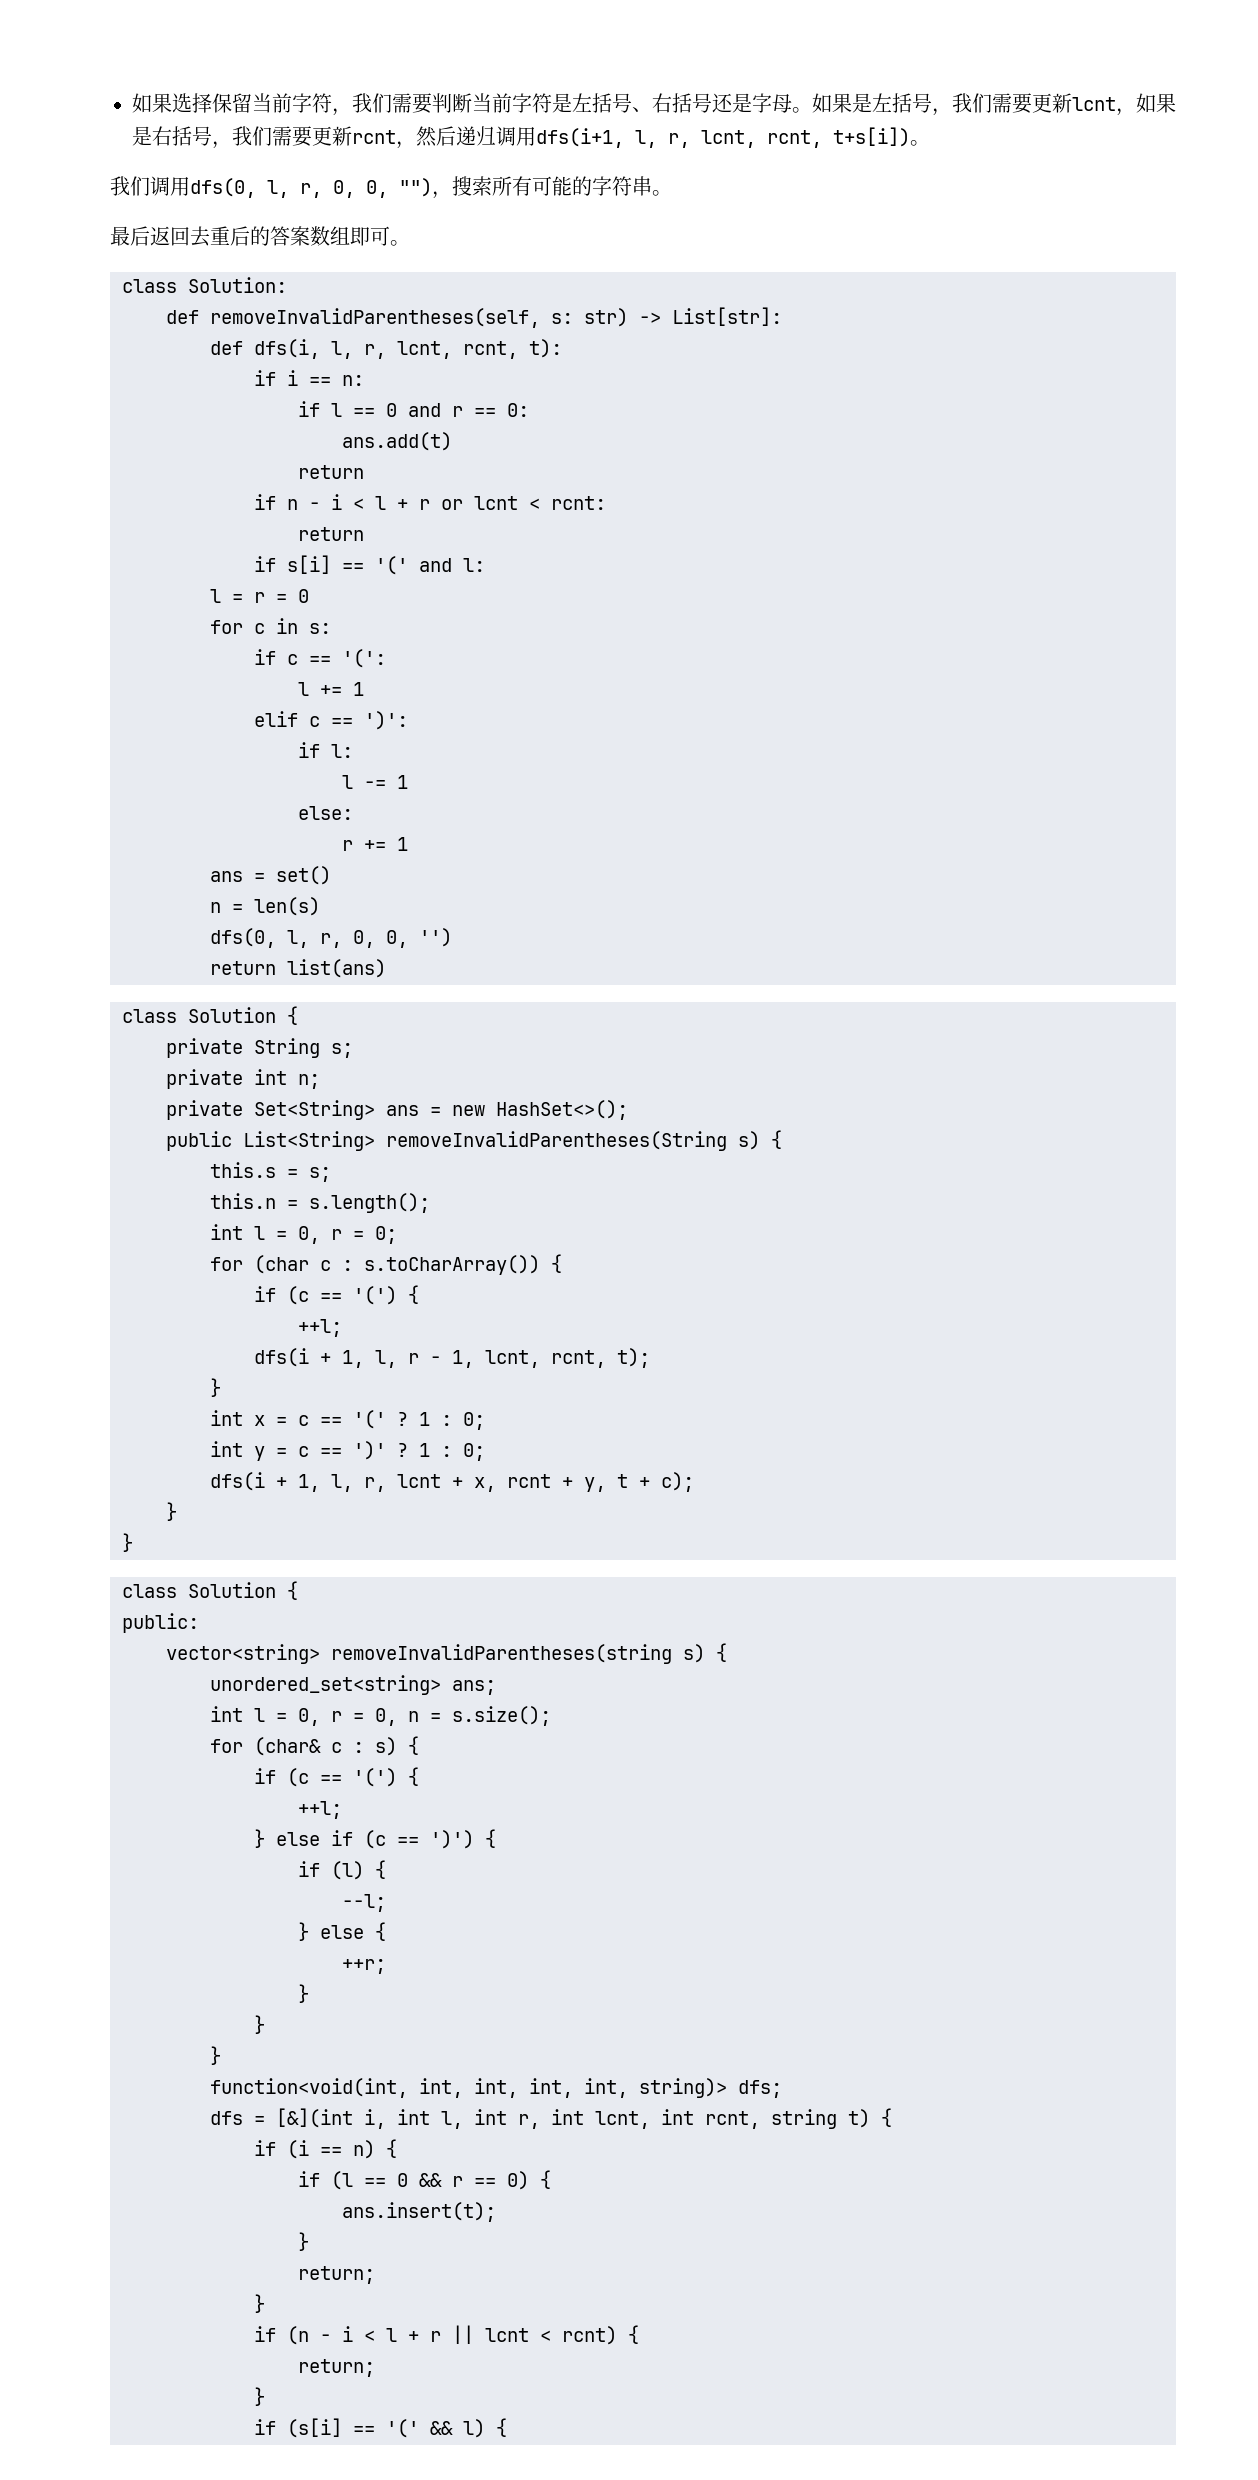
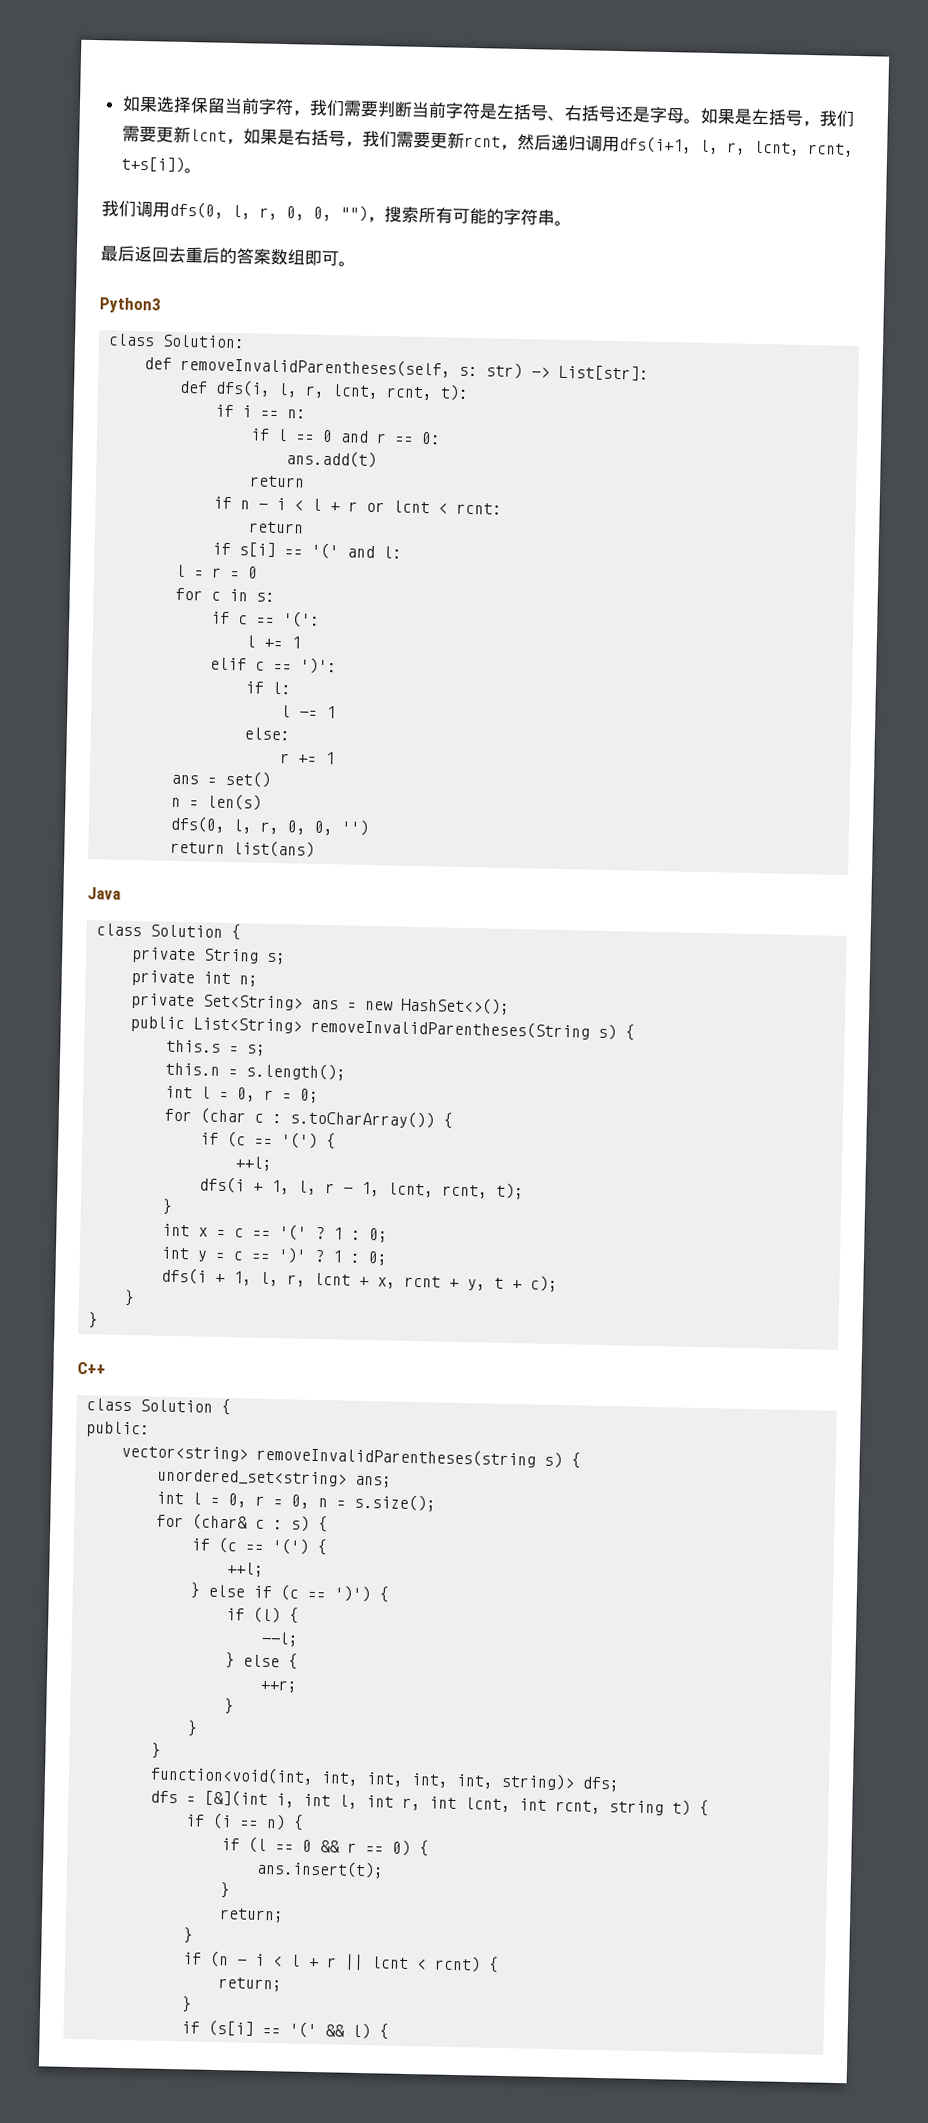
(410, 243) none -> [99,297,161,314] // Python3
(386, 968) none -> [87,887,121,900] // Java
(133, 1542) none -> [77,1361,106,1375] // C++

